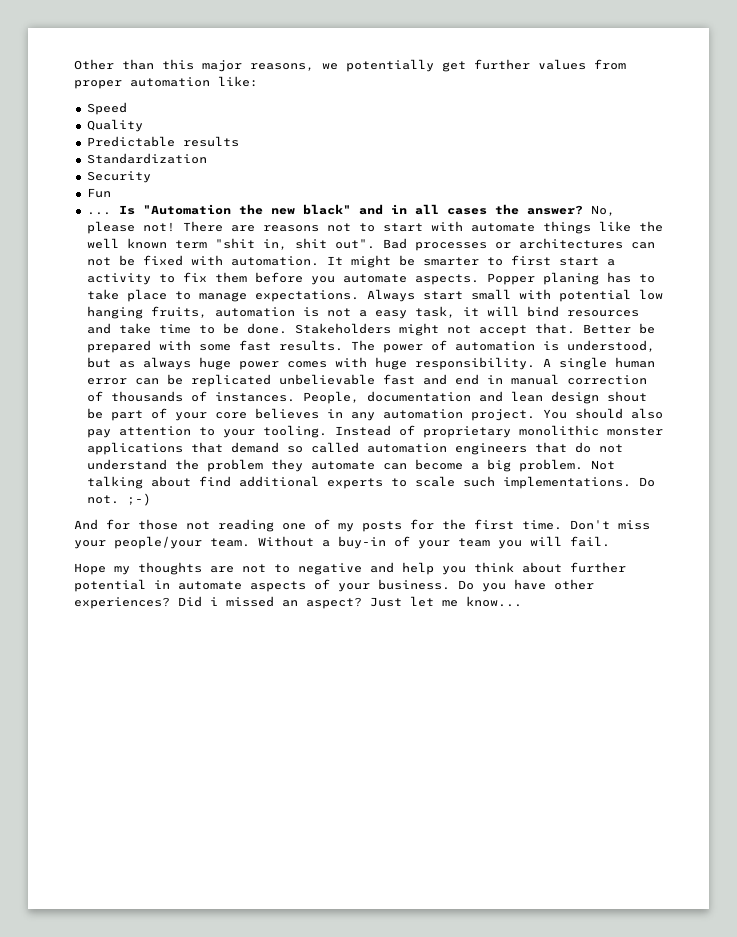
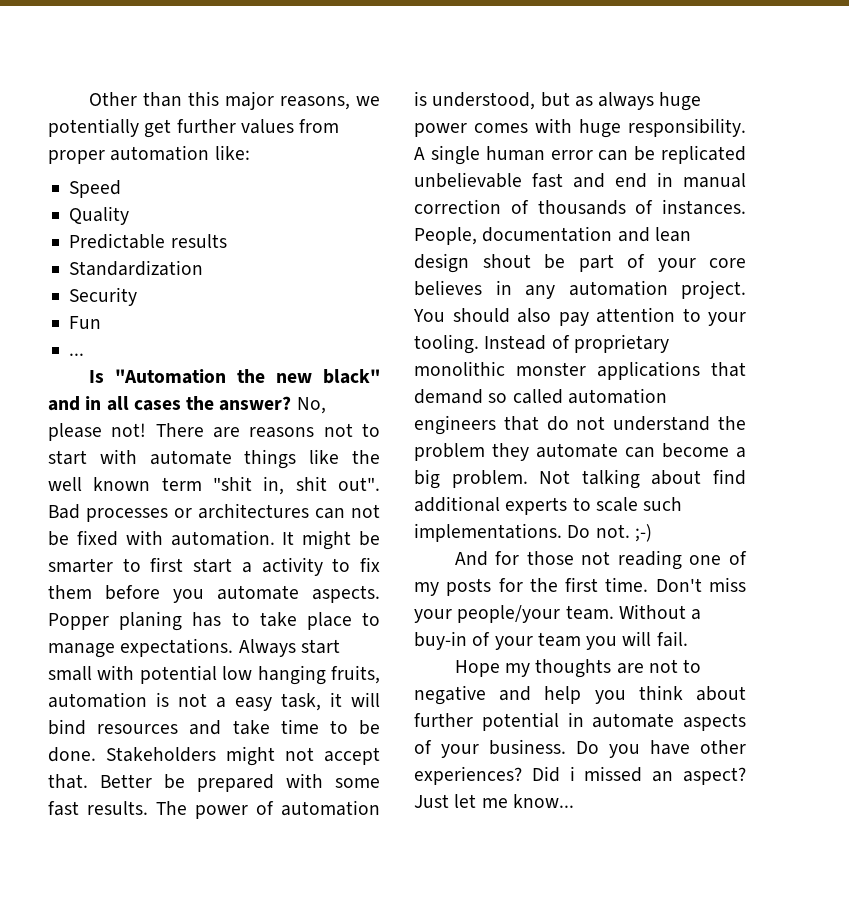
(111, 213) none -> (85, 354) //

